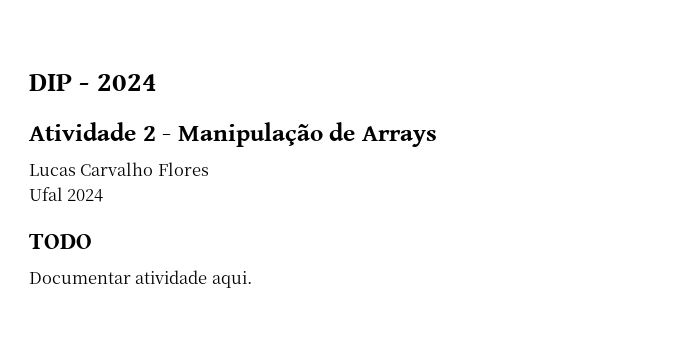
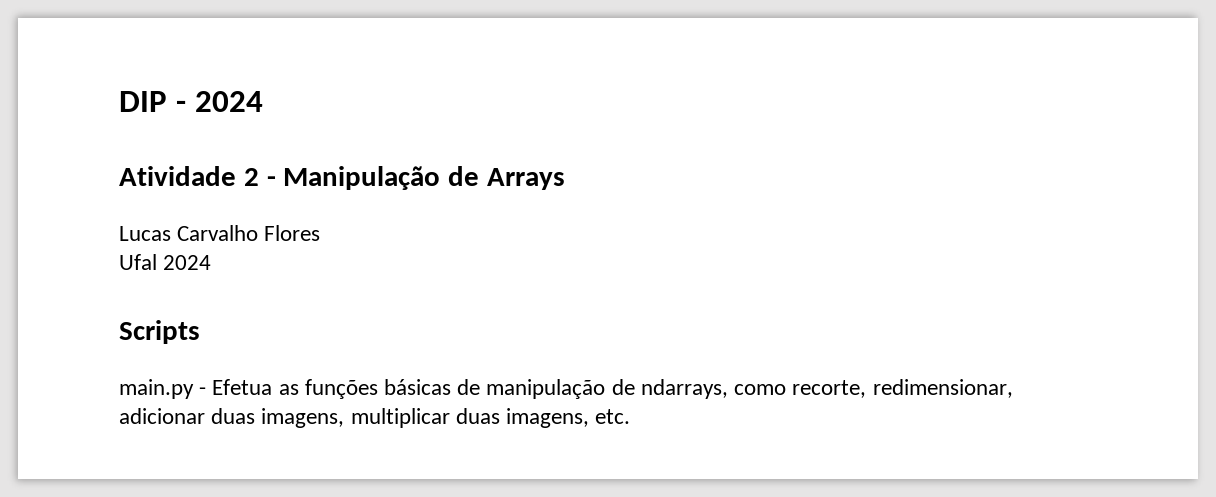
[29,234,92,249] [29,270,252,288] TODO // Documentar atividade aqui. -> [119,320,200,344] [119,379,1013,399] [119,408,631,428] Scripts // main.py - Efetua as funções básicas de manipulação de ndarrays, como recorte, redimensionar, adicionar duas imagens, multiplicar duas imagens, etc.

